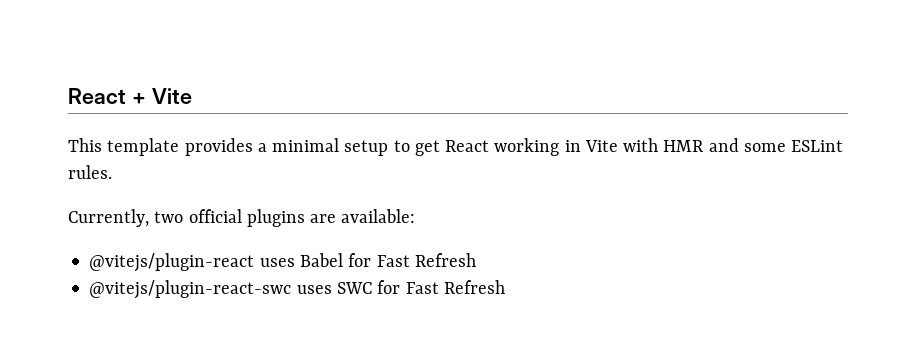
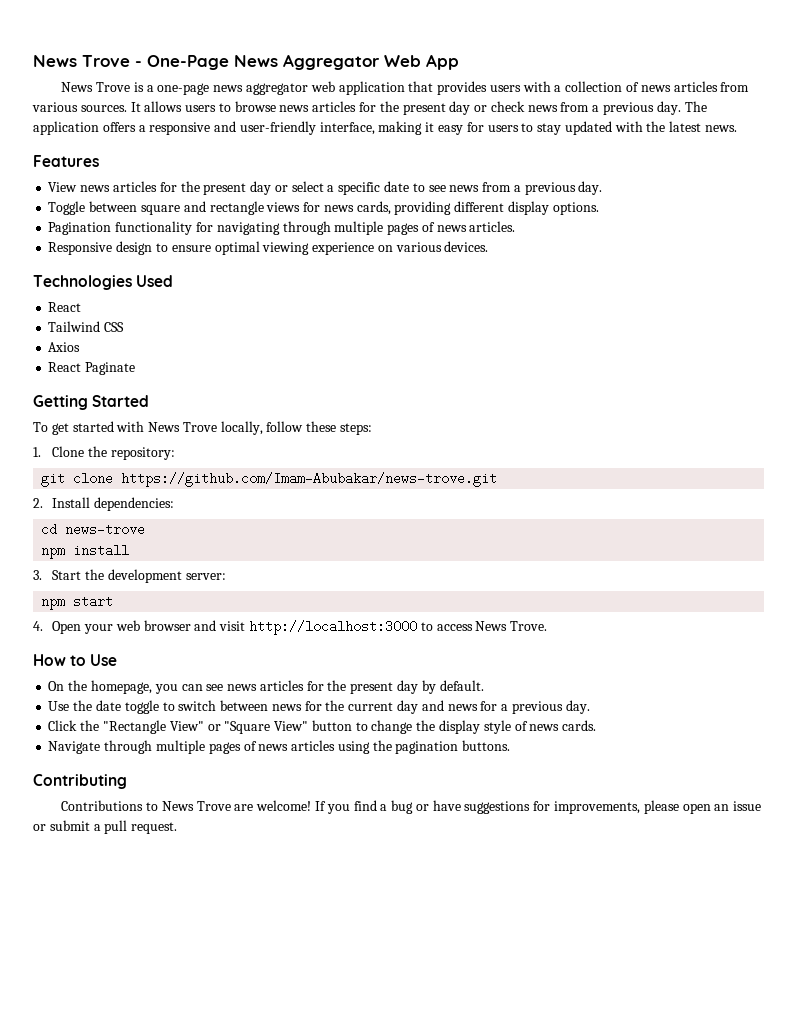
[68,88,192,104] [68,138,844,156] [68,165,112,179] [68,209,416,227] [89,253,476,272] [89,280,505,299] React + Vite // This template provides a minimal setup to get React working in Vite with HMR and some ESLint rules. // Currently, two official plugins are available: // @vitejs/plugin-react uses Babel for Fast Refresh // @vitejs/plugin-react-swc uses SWC for Fast Refresh -> [33,54,459,70] [61,81,750,95] [32,101,707,115] [33,121,738,135] [33,155,99,167] [48,181,603,195] [48,201,599,215] [48,221,516,235] [48,241,489,255] [33,275,174,290] [48,302,82,312] [48,321,125,332] [48,342,81,352] [48,362,136,375] [33,395,150,410] [33,421,373,435] [33,446,175,460] [41,472,498,487] [33,497,175,511] [41,523,146,536] [41,544,130,559] [33,569,226,583] [41,595,114,610] [33,620,548,635] [33,654,118,666] [48,680,484,694] [48,700,590,714] [48,720,597,734] [48,740,511,754] [33,774,127,789] [61,800,762,814] [33,820,178,834] News Trove - One-Page News Aggregator Web App // News Trove is a one-page news aggregator web application that provides users with a collection of news articles from various sources. It allows users to browse news articles for the present day or check news from a previous day. The application offers a responsive and user-friendly interface, making it easy for users to stay updated with the latest news. // Features // View news articles for the present day or select a specific date to see news from a previous day. // Toggle between square and rectangle views for news cards, providing different display options. // Pagination functionality for navigating through multiple pages of news articles. // Responsive design to ensure optimal viewing experience on various devices. // Technologies Used // React // Tailwind CSS // Axios // React Paginate // Getting Started // To get started with News Trove locally, follow these steps: // 1. Clone the repository: // git clone https://github.com/Imam-Abubakar/news-trove.git // 2. Install dependencies: // cd news-trove // npm install // 3. Start the development server: // npm start // 4. Open your web browser and visit http://localhost:3000 to access News Trove. // How to Use // On the homepage, you can see news articles for the present day by default. // Use the date toggle to switch between news for the current day and news for a previous day. // Click the "Rectangle View" or "Square View" button to change the display style of news cards. // Navigate through multiple pages of news articles using the pagination buttons. // Contributing // Contributions to News Trove are welcome! If you find a bug or have suggestions for improvements, please open an issue or submit a pull request.

